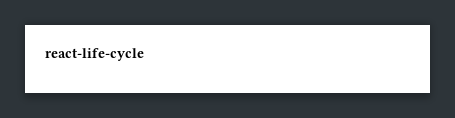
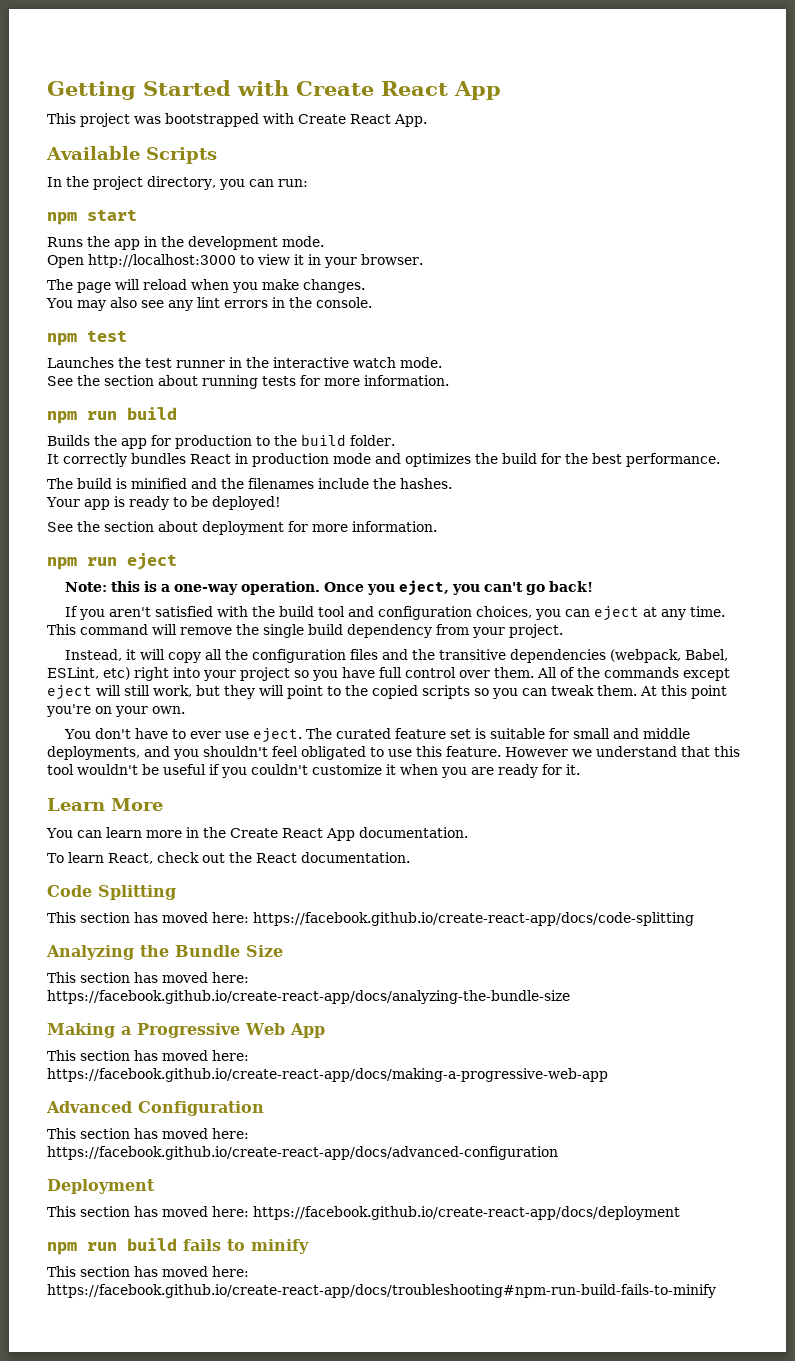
[45,48,144,61] react-life-cycle -> [47,80,501,100] [47,113,427,127] [46,146,217,164] [47,176,308,190] [47,209,137,225] [47,236,324,250] [47,254,423,268] [47,279,365,293] [46,297,372,311] [47,330,127,346] [47,357,442,368] [47,375,449,389] [47,407,177,424] [47,434,395,449] [47,453,720,467] [47,478,452,489] [46,496,281,510] [47,521,437,535] [47,553,177,570] [65,580,594,596] [65,606,726,621] [47,624,563,638] [65,649,729,663] [47,667,730,681] [47,685,727,700] [46,704,185,717] [64,728,691,743] [47,746,740,760] [47,764,580,778] [47,798,163,811] [46,827,468,841] [47,852,410,864] [47,885,176,900] [47,912,694,926] [46,945,283,960] [47,972,249,983] [47,990,570,1004] [47,1023,325,1038] [47,1050,249,1061] [47,1068,608,1082] [46,1101,264,1116] [47,1128,249,1139] [47,1146,558,1160] [47,1179,155,1194] [47,1206,680,1220] [47,1238,309,1255] [47,1266,249,1277] [47,1284,716,1298] Getting Started with Create React App // This project was bootstrapped with Create React App. // Available Scripts // In the project directory, you can run: // npm start // Runs the app in the development mode. // Open http://localhost:3000 to view it in your browser. // The page will reload when you make changes. // You may also see any lint errors in the console. // npm test // Launches the test runner in the interactive watch mode. // See the section about running tests for more information. // npm run build // Builds the app for production to the build folder. // It correctly bundles React in production mode and optimizes the build for the best performance. // The build is minified and the filenames include the hashes. // Your app is ready to be deployed! // See the section about deployment for more information. // npm run eject // Note: this is a one-way operation. Once you eject, you can't go back! // If you aren't satisfied with the build tool and configuration choices, you can eject at any time. This command will remove the single build dependency from your project. // Instead, it will copy all the configuration files and the transitive dependencies (webpack, Babel, ESLint, etc) right into your project so you have full control over them. All of the commands except eject will still work, but they will point to the copied scripts so you can tweak them. At this point you're on your own. // You don't have to ever use eject. The curated feature set is suitable for small and middle deployments, and you shouldn't feel obligated to use this feature. However we understand that this tool wouldn't be useful if you couldn't customize it when you are ready for it. // Learn More // You can learn more in the Create React App documentation. // To learn React, check out the React documentation. // Code Splitting // This section has moved here: https://facebook.github.io/create-react-app/docs/code-splitting // Analyzing the Bundle Size // This section has moved here: https://facebook.github.io/create-react-app/docs/analyzing-the-bundle-size // Making a Progressive Web App // This section has moved here: https://facebook.github.io/create-react-app/docs/making-a-progressive-web-app // Advanced Configuration // This section has moved here: https://facebook.github.io/create-react-app/docs/advanced-configuration // Deployment // This section has moved here: https://facebook.github.io/create-react-app/docs/deployment // npm run build fails to minify // This section has moved here: https://facebook.github.io/create-react-app/docs/troubleshooting#npm-run-build-fails-to-minify

